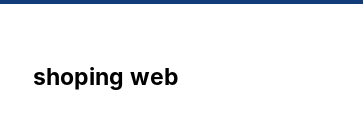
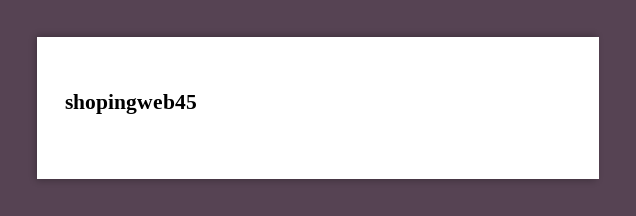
[33,67,180,90] shoping web -> [65,94,197,114] shopingweb45

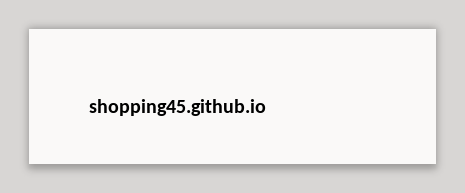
[65,94,197,114] shopingweb45 -> [89,99,266,116] shopping45.github.io

